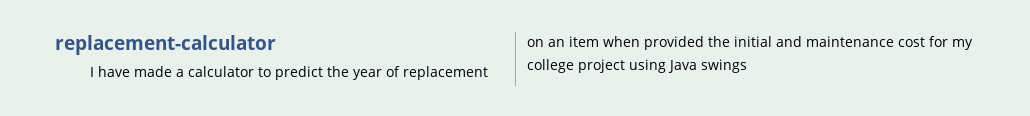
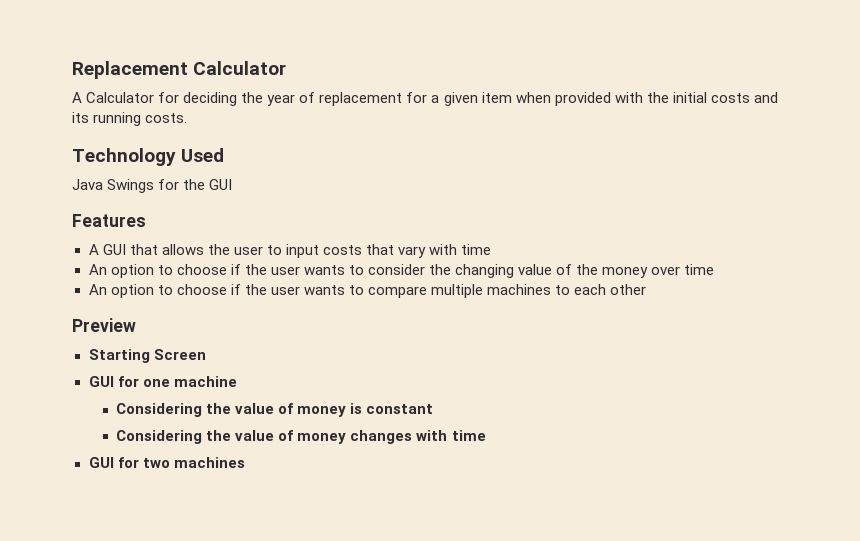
[55,35,276,55] [90,66,324,80] replacement-calculator // I have made a calculator to predict -> [72,61,287,79] [72,92,238,106] Replacement Calculator // A Calculator for deciding
[527,39,565,47] on an -> [406,92,478,106] for a given
(704, 43) none -> [614,92,643,103] with
[776,36,973,50] [527,59,747,73] and maintenance cost for my college project using Java swings -> [710,92,778,103] [72,112,188,126] [72,148,225,166] [72,179,233,193] [72,214,146,227] [88,244,492,258] [88,264,715,278] [88,284,647,298] [72,318,136,332] [88,349,206,363] [88,376,237,387] [116,403,434,417] [116,430,486,444] [88,457,245,468] costs and its running costs. // Technology Used // Java Swings for the GUI // Features // A GUI that allows the user to input costs that vary with time // An option to choose if the user wants to consider the changing value of the money over time // An option to choose if the user wants to compare multiple machines to each other // Preview // Starting Screen // GUI for one machine // Considering the value of money is constant // Considering the value of money changes with time // GUI for two machines

